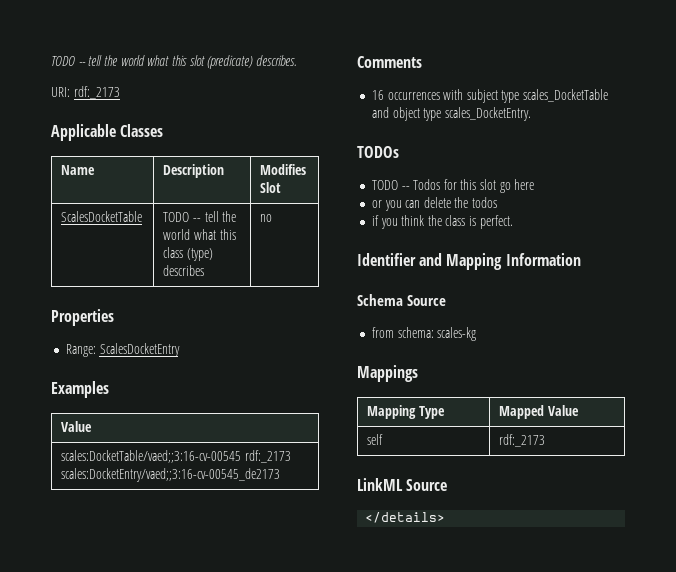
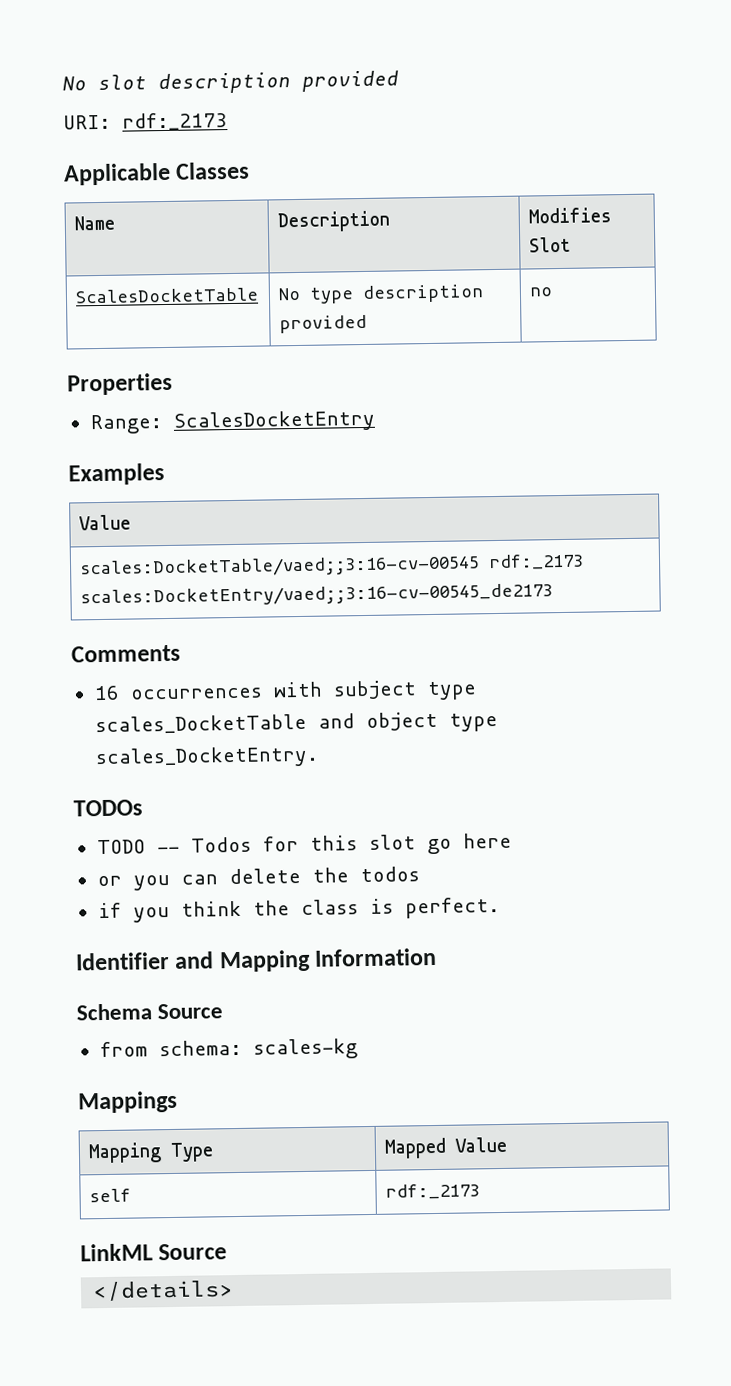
[51,55,297,69] TODO -- tell the world what this slot (predicate) describes. -> [62,70,399,95] No slot description provided
[163,211,237,222] [163,229,236,240] [163,247,213,261] [163,265,205,276] TODO -- tell the world what this class (type) describes -> [278,284,485,304] [279,314,368,334] No type description provided

